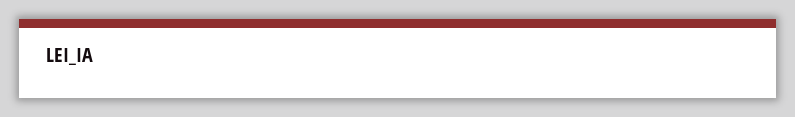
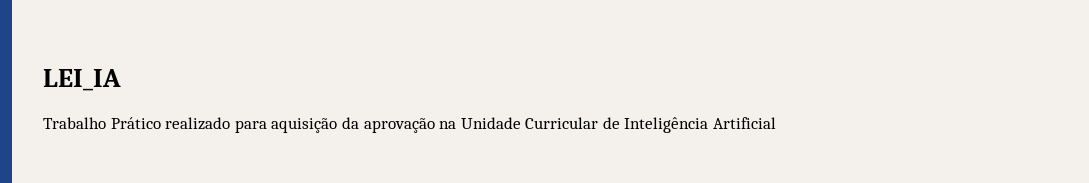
(93, 56) none -> [43,117,777,133] // Trabalho Prático realizado para aquisição da aprovação na Unidade Curricular de Inteligência Artificial

